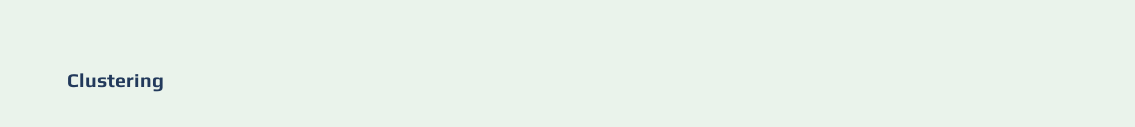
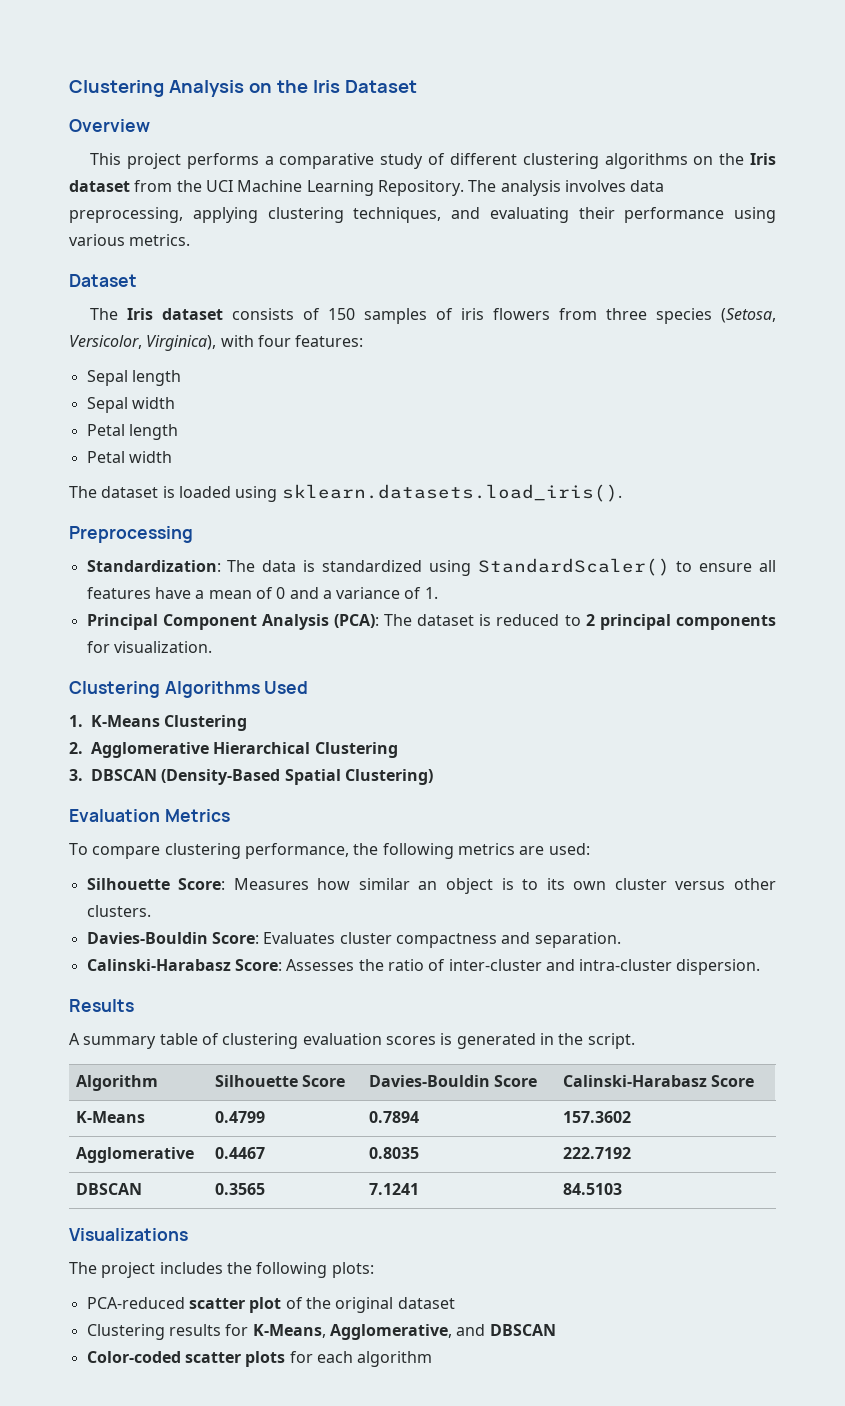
[67,73,164,92] Clustering -> [69,80,417,97] [69,119,150,132] [90,153,776,169] [69,180,665,196] [69,207,776,223] [69,234,191,246] [69,274,137,287] [90,308,776,324] [69,335,364,351] [86,370,181,386] [86,397,175,413] [86,424,178,440] [86,451,172,463] [69,484,622,502] [69,526,193,543] [86,558,776,576] [86,587,438,599] [86,614,776,630] [86,641,212,653] [69,681,309,698] [69,715,248,731] [69,742,398,758] [69,769,433,785] [69,809,230,822] [69,843,590,859] [86,878,777,894] [86,905,151,917] [86,932,621,948] [86,959,761,975] [69,999,134,1012] [69,1033,635,1049] [75,1075,158,1091] [214,1075,346,1087] [368,1075,538,1087] [562,1075,755,1087] [75,1111,145,1123] [214,1111,265,1123] [368,1111,419,1123] [562,1111,631,1123] [75,1147,194,1163] [214,1147,265,1159] [368,1147,419,1159] [562,1147,631,1159] [75,1183,142,1195] [214,1183,265,1195] [368,1183,419,1195] [562,1183,622,1195] [69,1228,188,1241] [69,1262,374,1278] [86,1297,455,1313] [86,1324,556,1340] [86,1351,433,1367] Clustering Analysis on the Iris Dataset // Overview // This project performs a comparative study of different clustering algorithms on the Iris dataset from the UCI Machine Learning Repository. The analysis involves data preprocessing, applying clustering techniques, and evaluating their performance using various metrics. // Dataset // The Iris dataset consists of 150 samples of iris flowers from three species (Setosa, Versicolor, Virginica), with four features: // Sepal length // Sepal width // Petal length // Petal width // The dataset is loaded using sklearn.datasets.load_iris(). // Preprocessing // Standardization: The data is standardized using StandardScaler() to ensure all features have a mean of 0 and a variance of 1. // Principal Component Analysis (PCA): The dataset is reduced to 2 principal components for visualization. // Clustering Algorithms Used // 1. K-Means Clustering // 2. Agglomerative Hierarchical Clustering // 3. DBSCAN (Density-Based Spatial Clustering) // Evaluation Metrics // To compare clustering performance, the following metrics are used: // Silhouette Score: Measures how similar an object is to its own cluster versus other clusters. // Davies-Bouldin Score: Evaluates cluster compactness and separation. // Calinski-Harabasz Score: Assesses the ratio of inter-cluster and intra-cluster dispersion. // Results // A summary table of clustering evaluation scores is generated in the script. // Algorithm | Silhouette Score | Davies-Bouldin Score | Calinski-Harabasz Score // K-Means | 0.4799 | 0.7894 | 157.3602 // Agglomerative | 0.4467 | 0.8035 | 222.7192 // DBSCAN | 0.3565 | 7.1241 | 84.5103 // Visualizations // The project includes the following plots: // PCA-reduced scatter plot of the original dataset // Clustering results for K-Means, Agglomerative, and DBSCAN // Color-coded scatter plots for each algorithm

